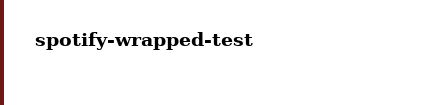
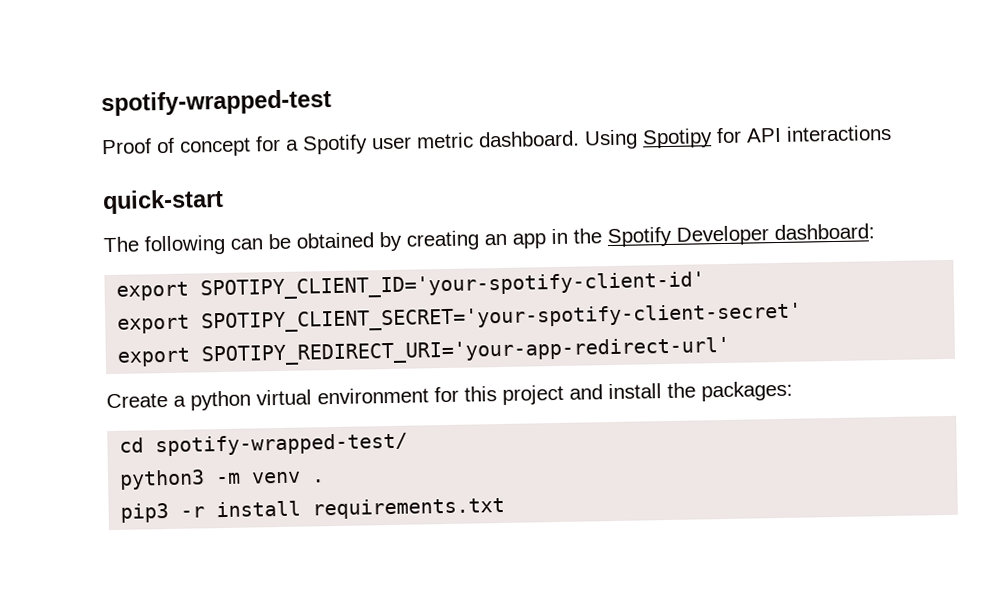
(253, 41) none -> [101,124,892,157] [102,188,224,215] [103,223,875,256] [116,271,706,301] [117,302,803,334] [117,336,731,367] [106,380,793,411] [119,432,409,457] [119,469,326,490] [120,496,506,523] // Proof of concept for a Spotify user metric dashboard. Using Spotipy for API interactions // quick-start // The following can be obtained by creating an app in the Spotify Developer dashboard: // export SPOTIPY_CLIENT_ID='your-spotify-client-id' // export SPOTIPY_CLIENT_SECRET='your-spotify-client-secret' // export SPOTIPY_REDIRECT_URI='your-app-redirect-url' // Create a python virtual environment for this project and install the packages: // cd spotify-wrapped-test/ // python3 -m venv . // pip3 -r install requirements.txt

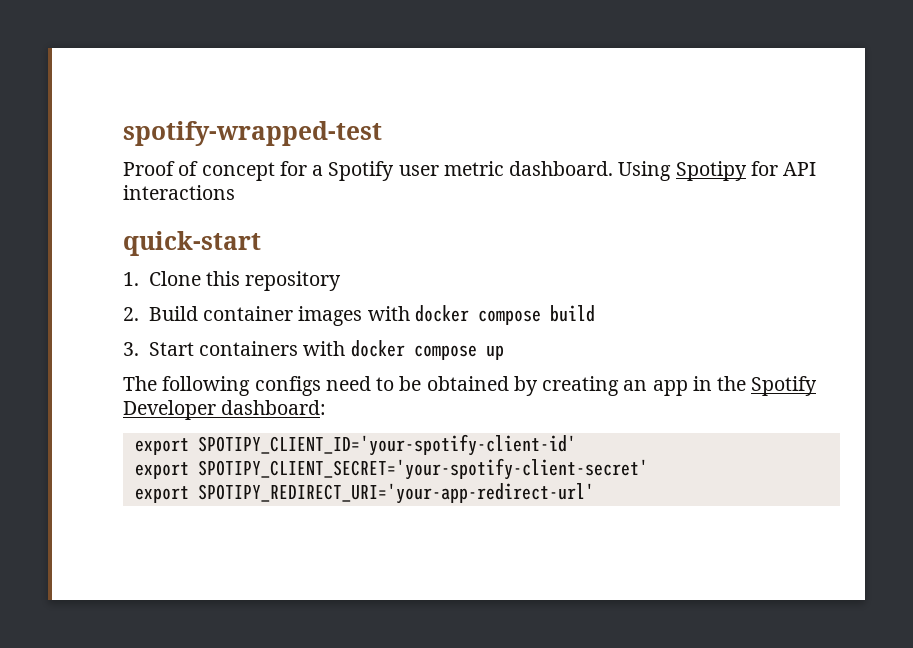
(224, 201) none -> [123,271,342,291] [123,305,595,326] [123,340,504,360] // 1. Clone this repository // 2. Build container images with docker compose build // 3. Start containers with docker compose up
[230,238,263,250] can -> [254,376,395,396] configs need to
[106,380,793,411] [119,432,409,457] [119,469,326,490] [120,496,506,523] // Create a python virtual environment for this project and install the packages: // cd spotify-wrapped-test/ // python3 -m venv . // pip3 -r install requirements.txt -> (594, 493) none

